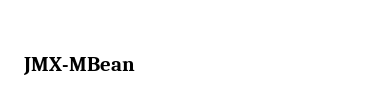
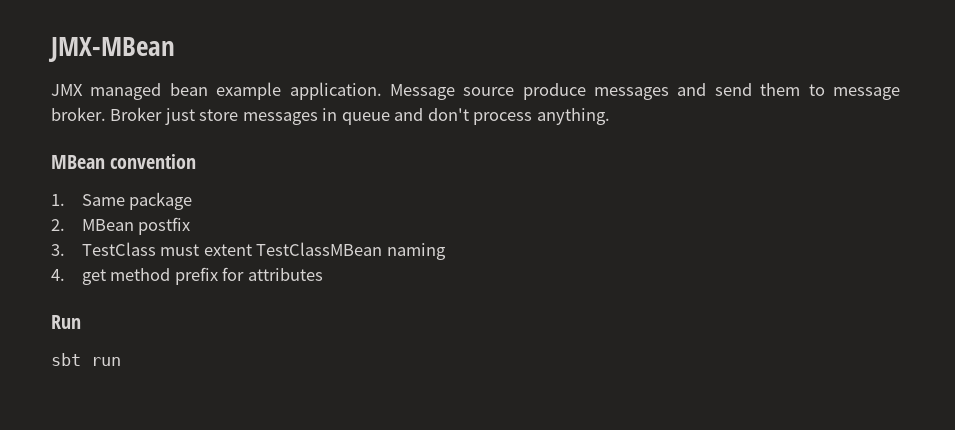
(135, 66) none -> [51,82,900,100] [51,107,610,125] [51,154,197,169] [51,192,193,210] [51,217,191,235] [51,242,446,260] [51,267,323,285] [51,315,81,329] [51,353,121,366] // JMX managed bean example application. Message source produce messages and send them to message broker. Broker just store messages in queue and don't process anything. // MBean convention // 1. Same package // 2. MBean postfix // 3. TestClass must extent TestClassMBean naming // 4. get method prefix for attributes // Run // sbt run

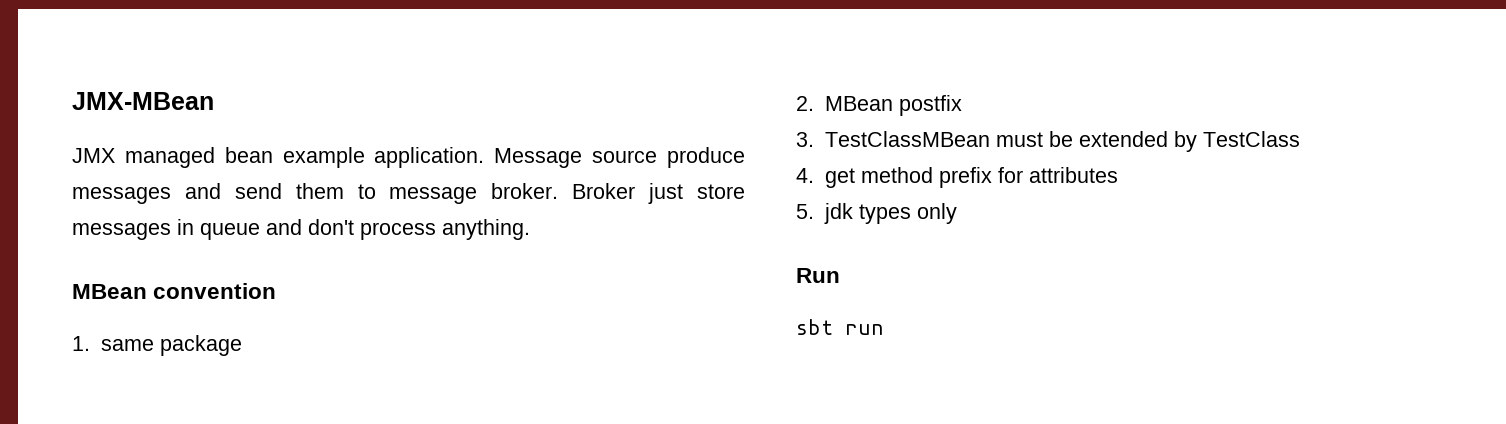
[81,194,125,206] Same -> [100,339,154,351] same
[81,242,446,260] TestClass must extent TestClassMBean naming -> [824,131,1300,152] TestClassMBean must be extended by TestClass
(323, 274) none -> [796,203,957,224] // 5. jdk types only

